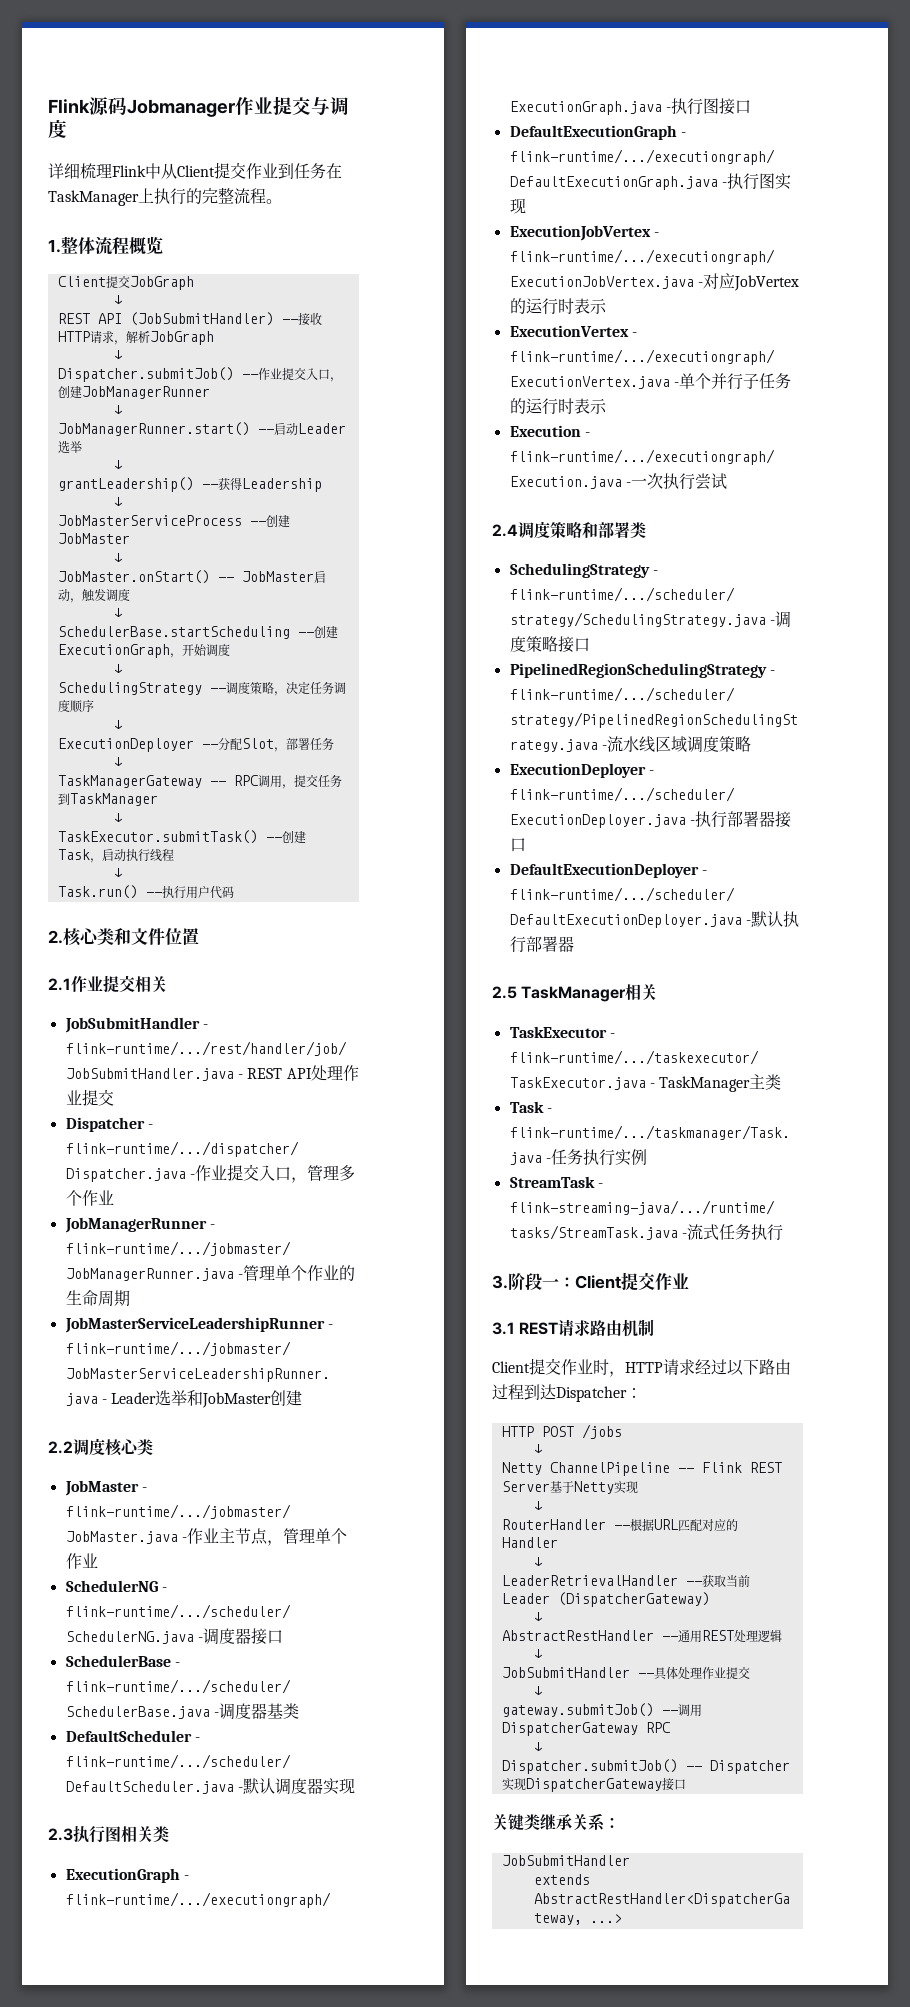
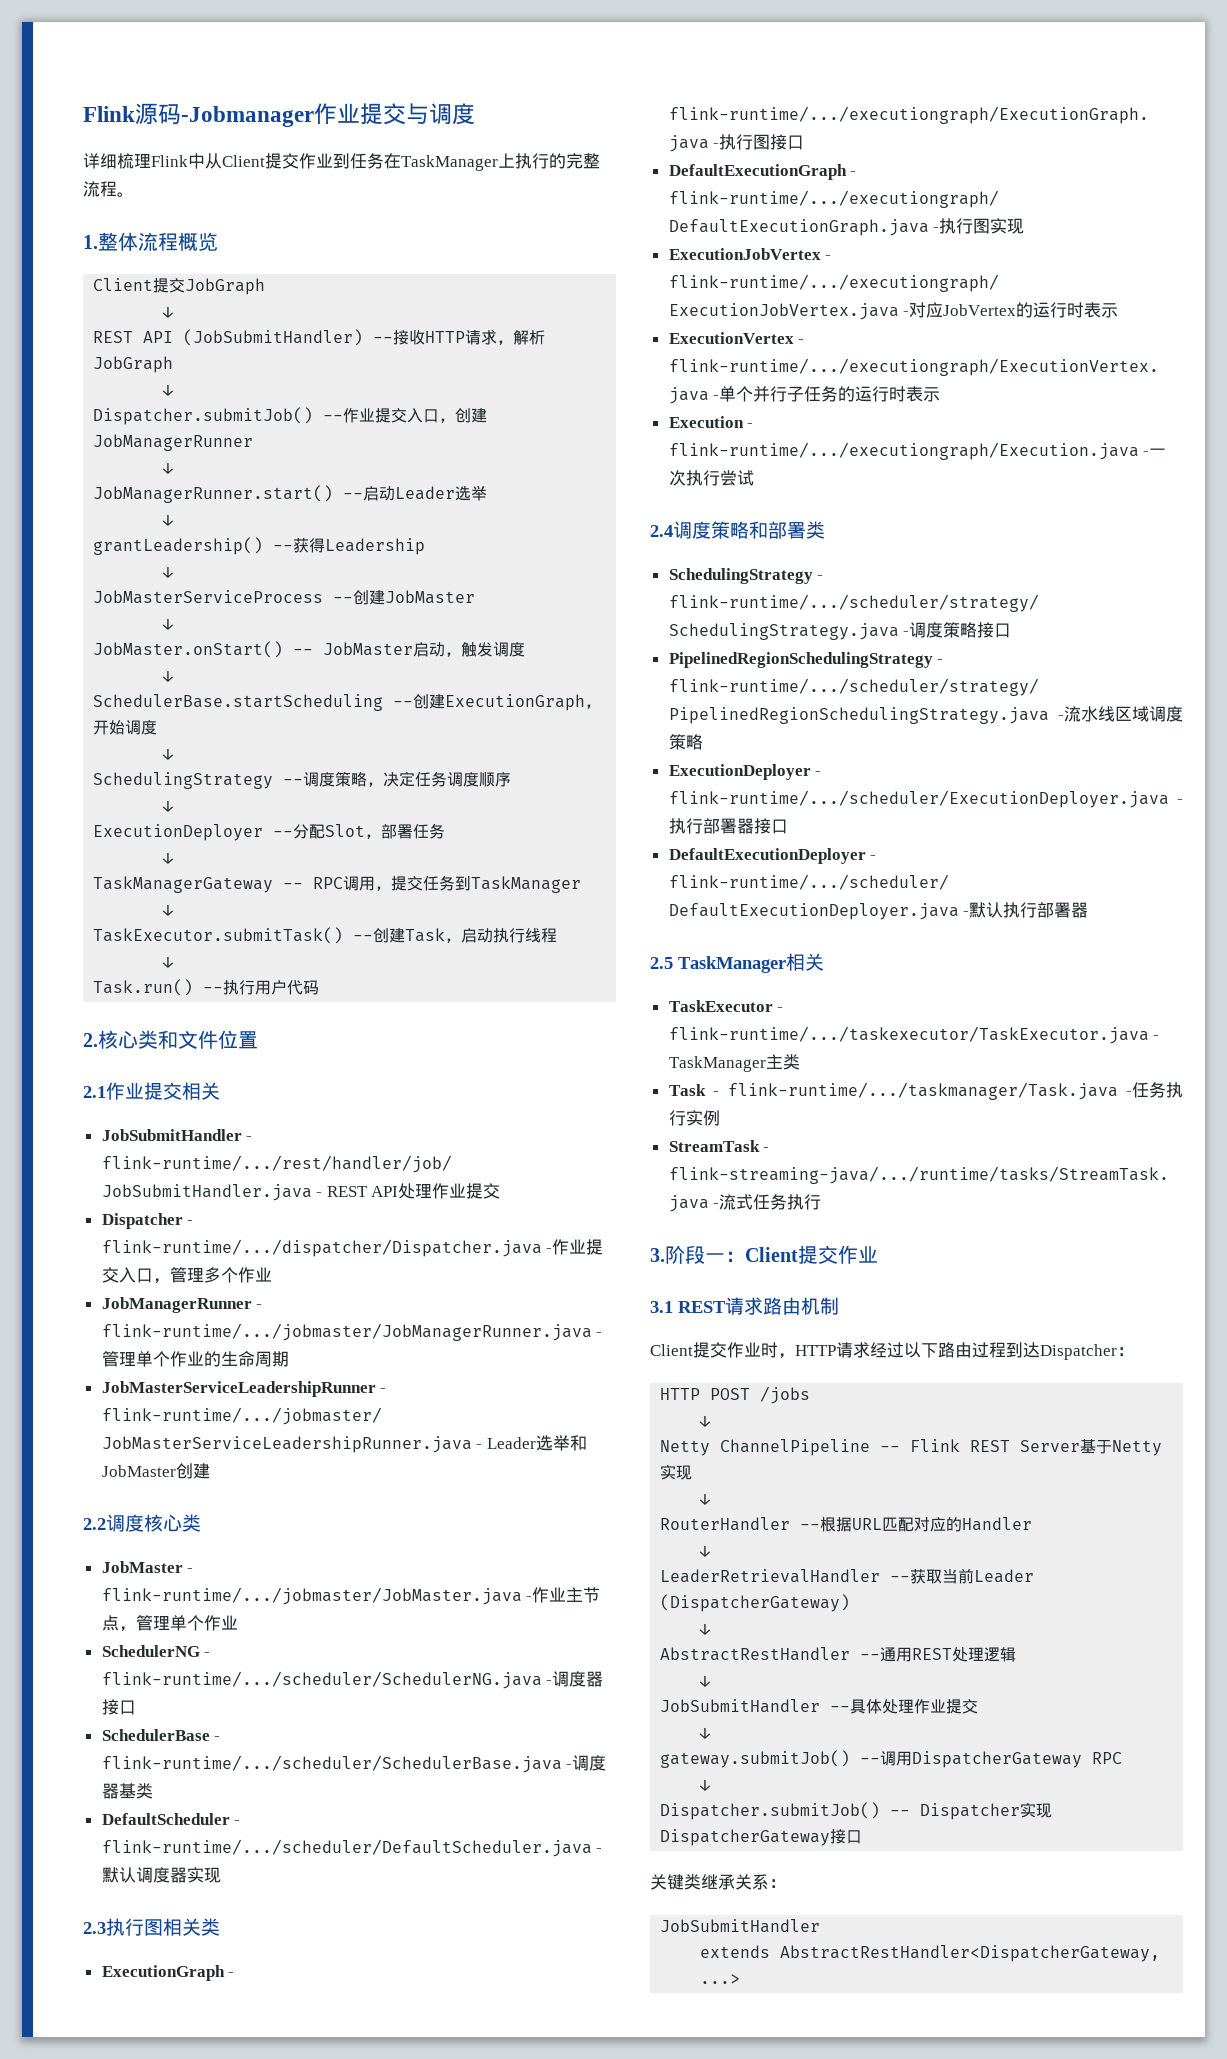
[127,99,235,117] Jobmanager -> [181,106,314,127] -Jobmanager

